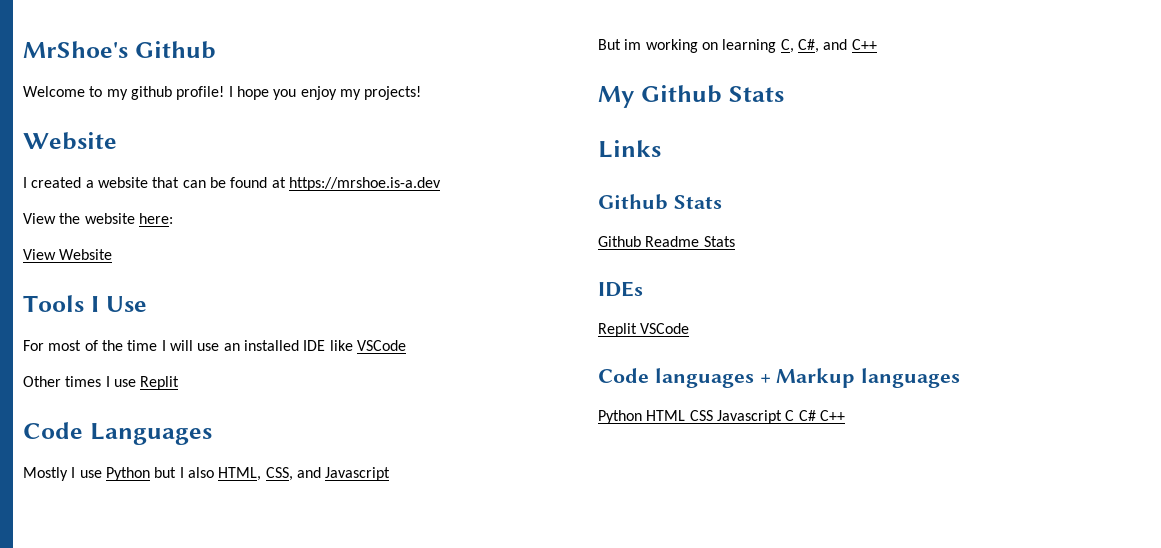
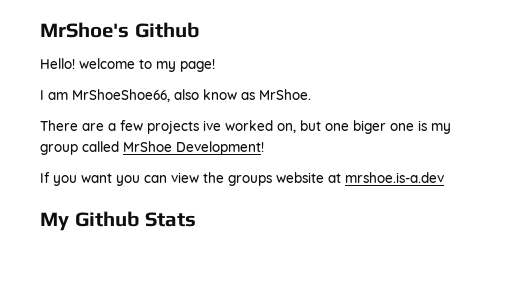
[23,86,422,100] [23,132,117,150] [23,177,441,191] [23,213,173,224] [23,249,113,260] [23,295,147,312] [23,340,406,351] [23,376,180,390] [23,422,212,445] [23,467,391,481] [598,39,877,53] [598,85,784,108] [598,140,661,158] [598,194,722,210] [598,236,735,247] [598,281,643,297] [598,323,690,337] [598,368,961,388] [598,410,845,424] Welcome to my github profile! I hope you enjoy my projects! // Website // I created a website that can be found at https://mrshoe.is-a.dev // View the website here: // View Website // Tools I Use // For most of the time I will use an installed IDE like VSCode // Other times I use Replit // Code Languages // Mostly I use Python but I also HTML, CSS, and Javascript // But im working on learning C, C#, and C++ // My Github Stats // Links // Github Stats // Github Readme Stats // IDEs // Replit VSCode // Code languages + Markup languages // Python HTML CSS Javascript C C# C++ -> [40,58,215,72] [40,89,311,102] [40,120,451,134] [40,141,264,155] [40,172,444,186] [40,211,197,231] Hello! welcome to my page! // I am MrShoeShoe66, also know as MrShoe. // There are a few projects ive worked on, but one biger one is my group called MrShoe Development! // If you want you can view the groups website at mrshoe.is-a.dev // My Github Stats

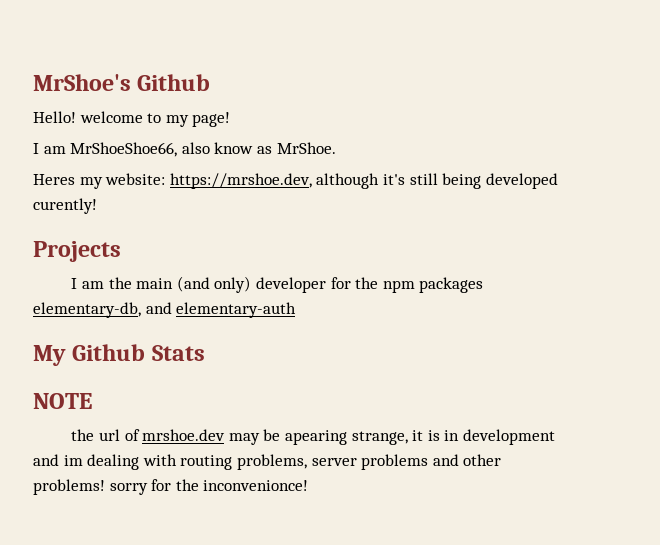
[40,120,451,134] [40,141,264,155] [40,172,444,186] [40,211,197,231] There are a few projects ive worked on, but one biger one is my group called MrShoe Development! // If you want you can view the groups website at mrshoe.is-a.dev // My Github Stats -> [33,173,558,189] [33,198,97,214] [33,241,121,262] [71,276,484,293] [33,302,297,318] [33,344,205,366] [33,393,92,409] [71,429,555,445] [33,454,502,470] [33,479,309,495] Heres my website: https://mrshoe.dev, although it's still being developed curently! // Projects // I am the main (and only) developer for the npm packages elementary-db, and elementary-auth // My Github Stats // NOTE // the url of mrshoe.dev may be apearing strange, it is in development and im dealing with routing problems, server problems and other problems! sorry for the inconvenionce!

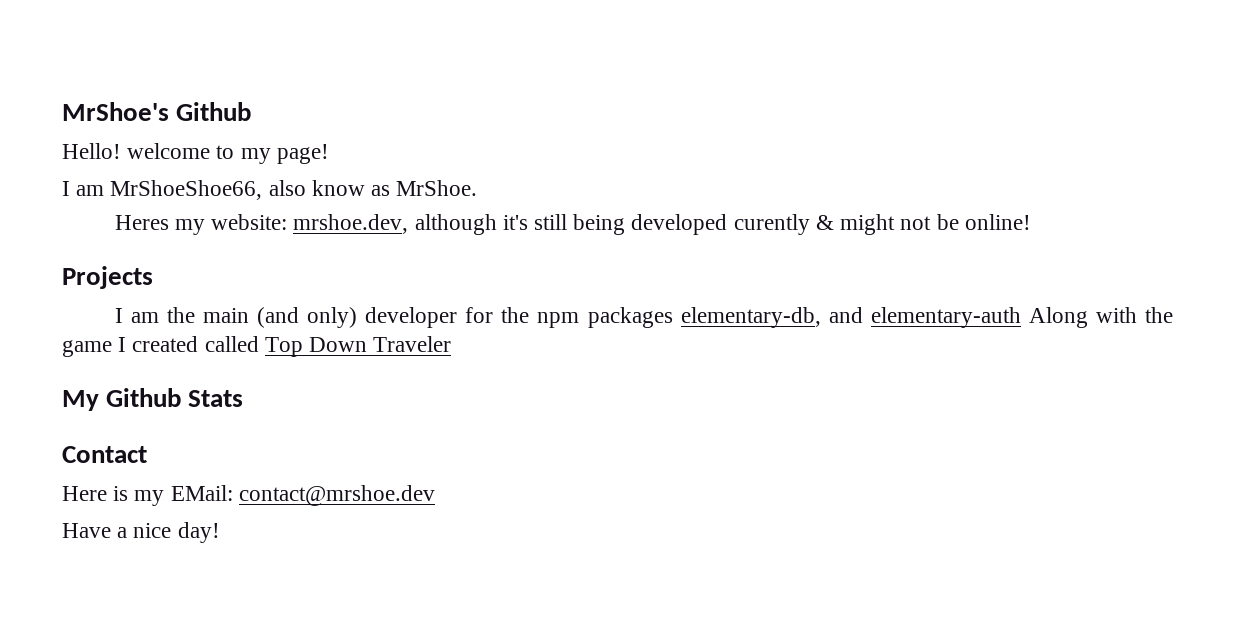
[169,173,312,189] https://mrshoe.dev, -> [293,214,409,234] mrshoe.dev,
[33,198,97,214] curently! -> [733,214,1031,235] curently & might not be online!
[33,344,205,366] [33,393,92,409] [71,429,555,445] [33,454,502,470] [33,479,309,495] // My Github Stats // NOTE // the url of mrshoe.dev may be apearing strange, it is in development and im dealing with routing problems, server problems and other problems! sorry for the inconvenionce! -> [1028,307,1173,328] [62,336,452,357] [62,388,244,411] [62,446,147,463] [62,485,435,506] [62,522,220,543] Along with the game I created called Top Down Traveler // My Github Stats // Contact // Here is my EMail: contact@mrshoe.dev // Have a nice day!

